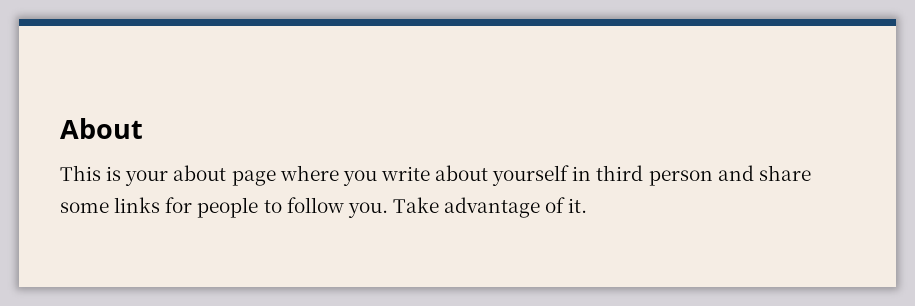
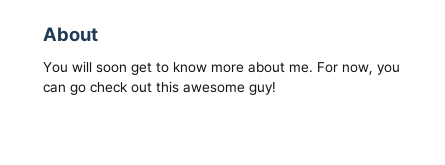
[60,165,811,186] [60,197,588,218] This is your about page where you write about yourself in third person and share some links for people to follow you. Take advantage of it. -> [43,61,400,75] [43,81,276,95] You will soon get to know more about me. For now, you can go check out this awesome guy!

